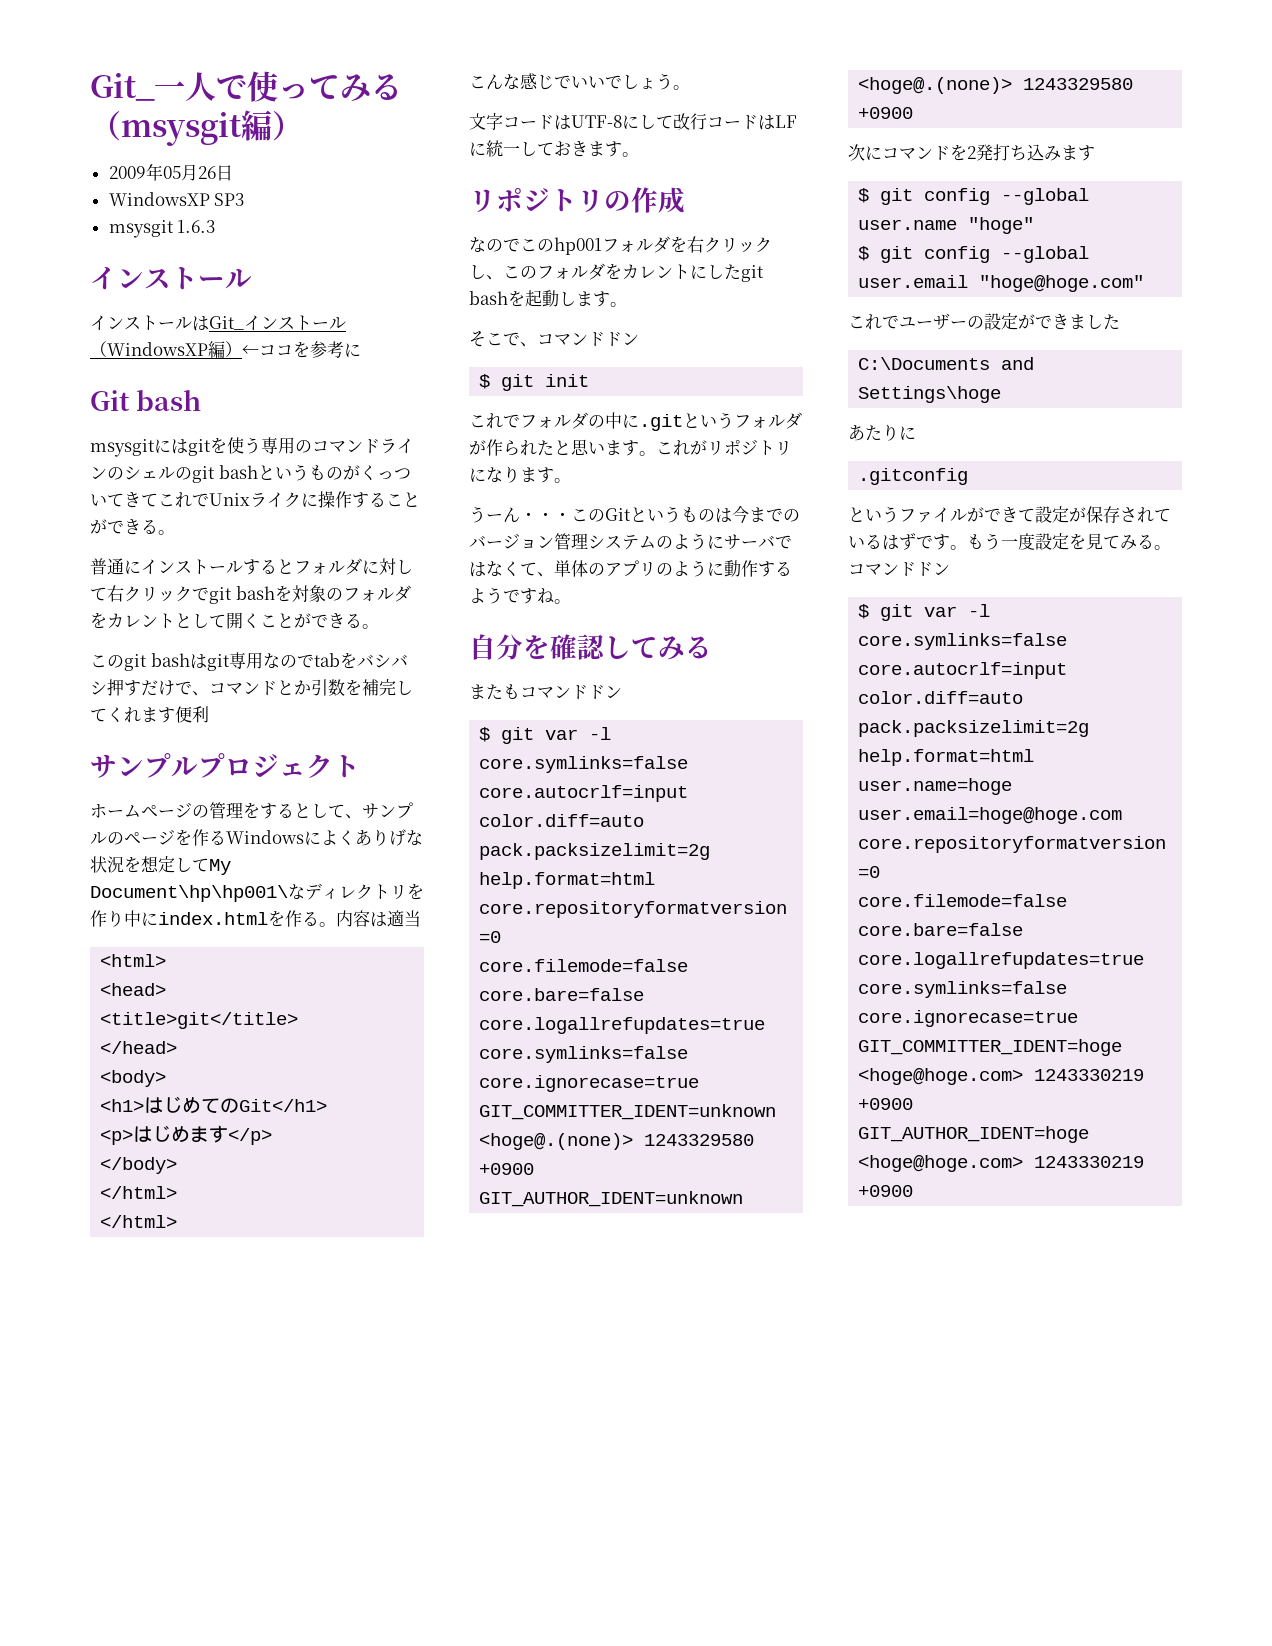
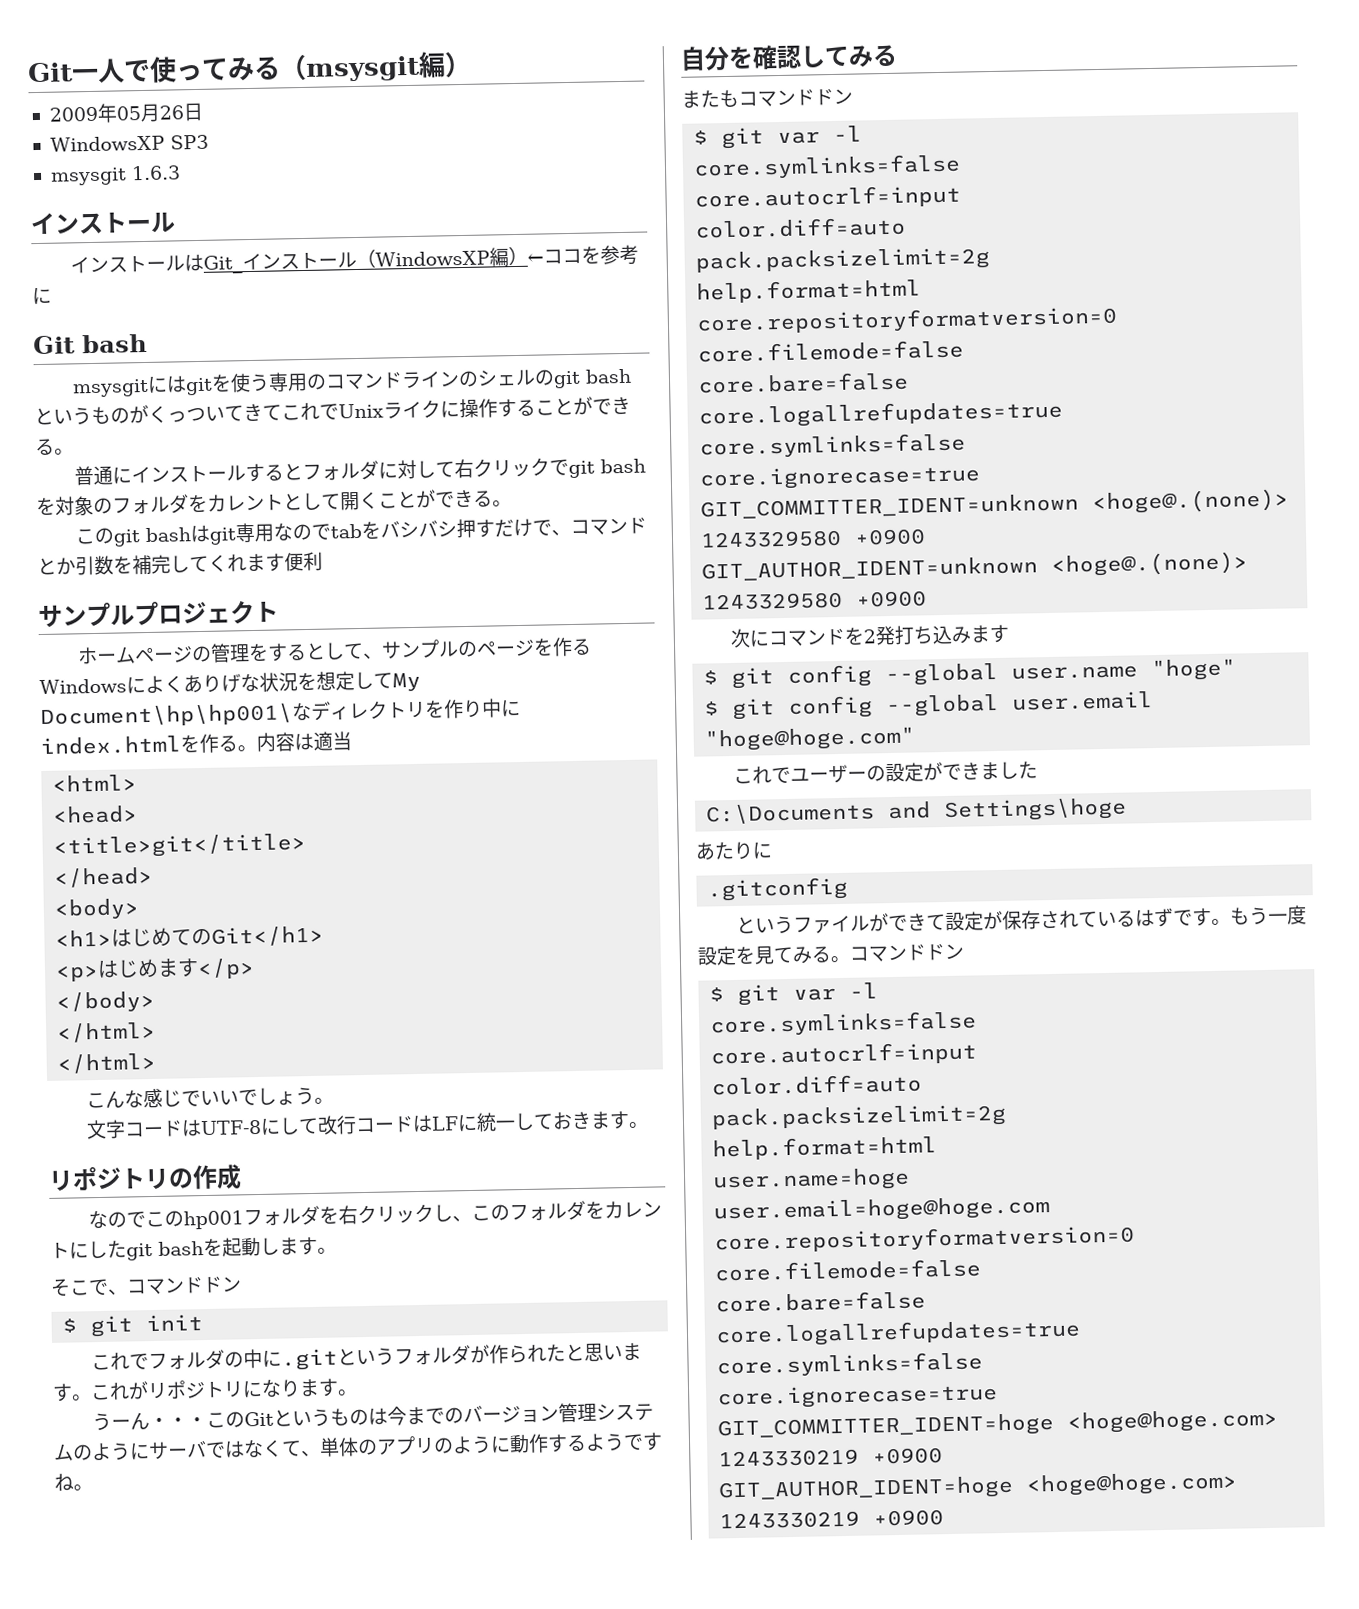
[90,73,155,101] Git_ -> [27,62,73,83] Git

